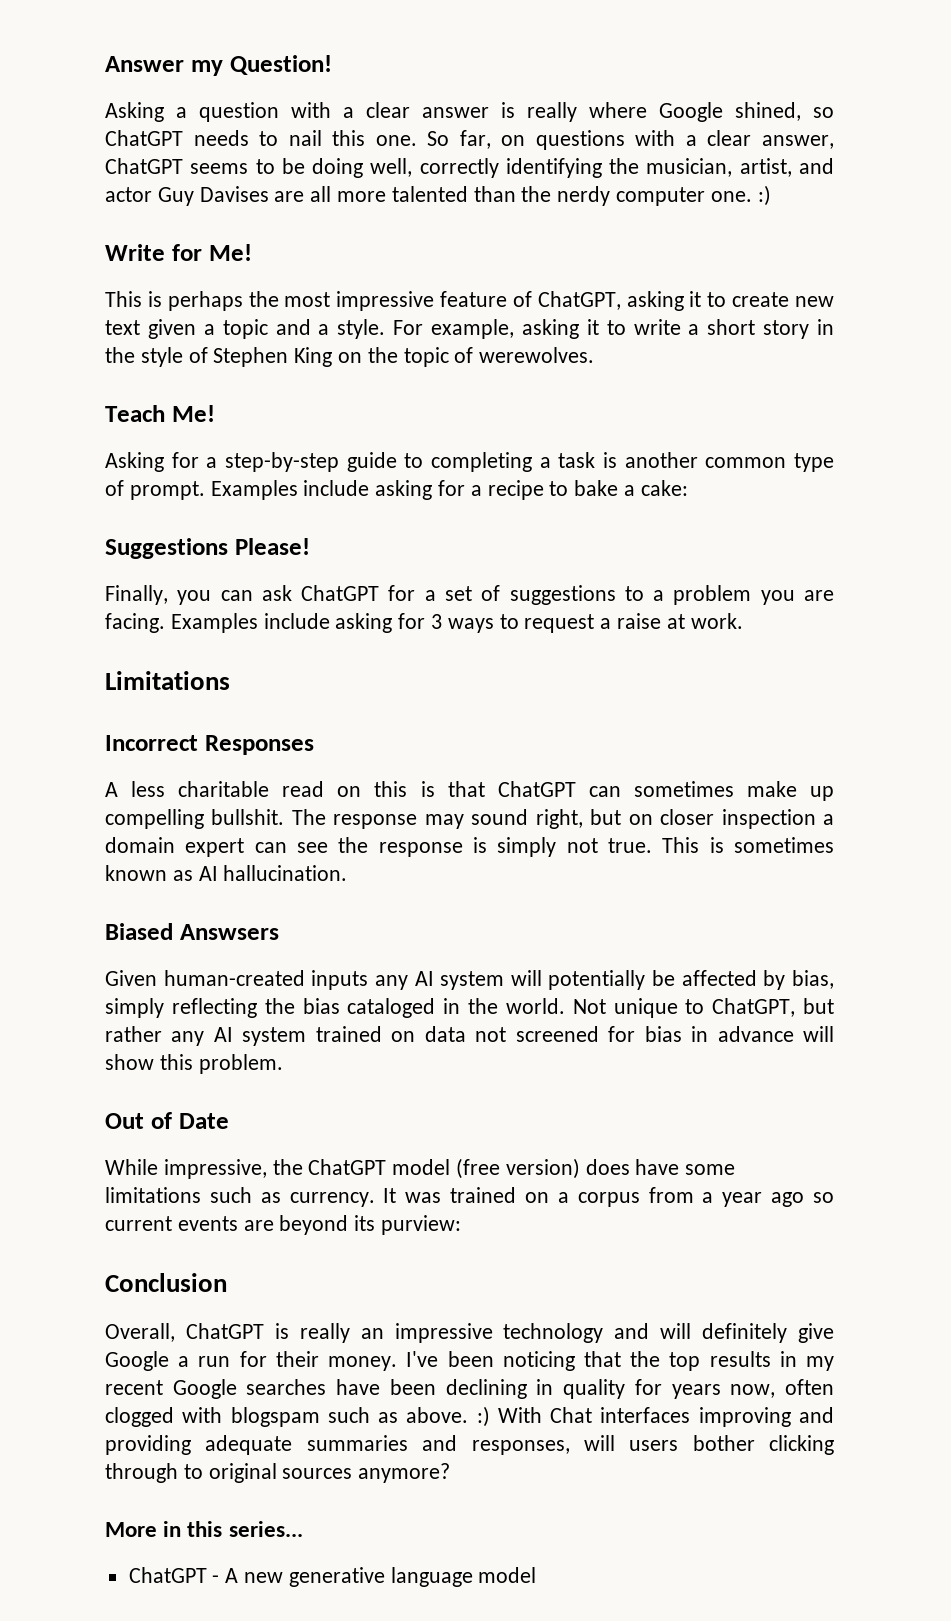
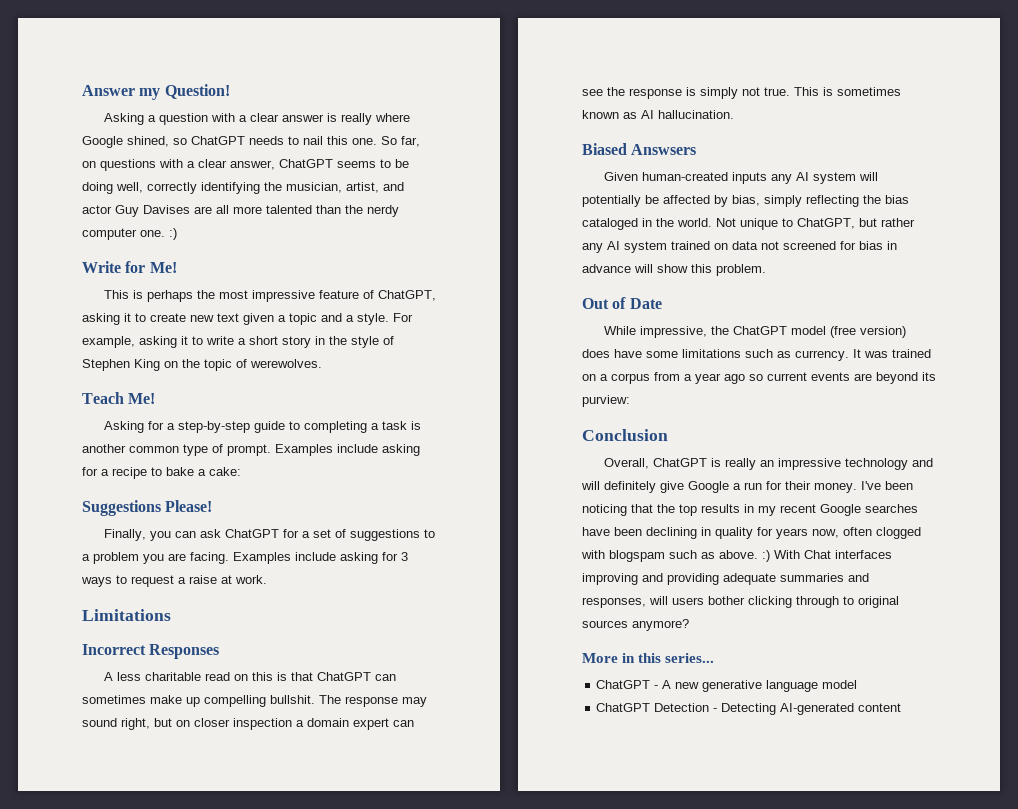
(537, 1575) none -> [596,703,902,715] // ChatGPT Detection - Detecting AI-generated content

